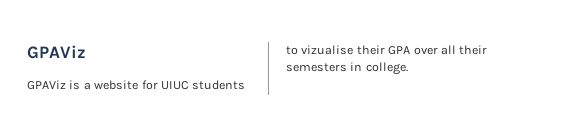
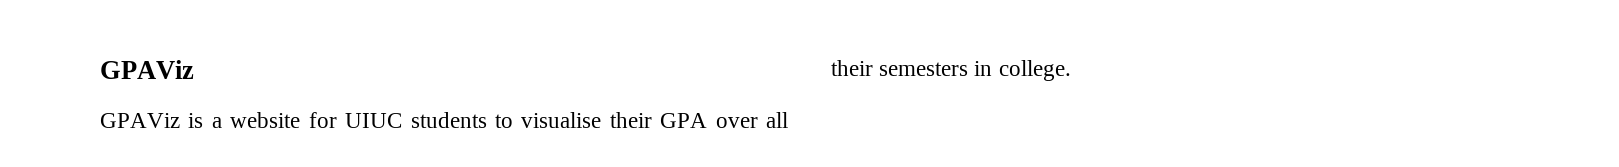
[301,45,354,55] vizualise -> [521,112,602,128] visualise

